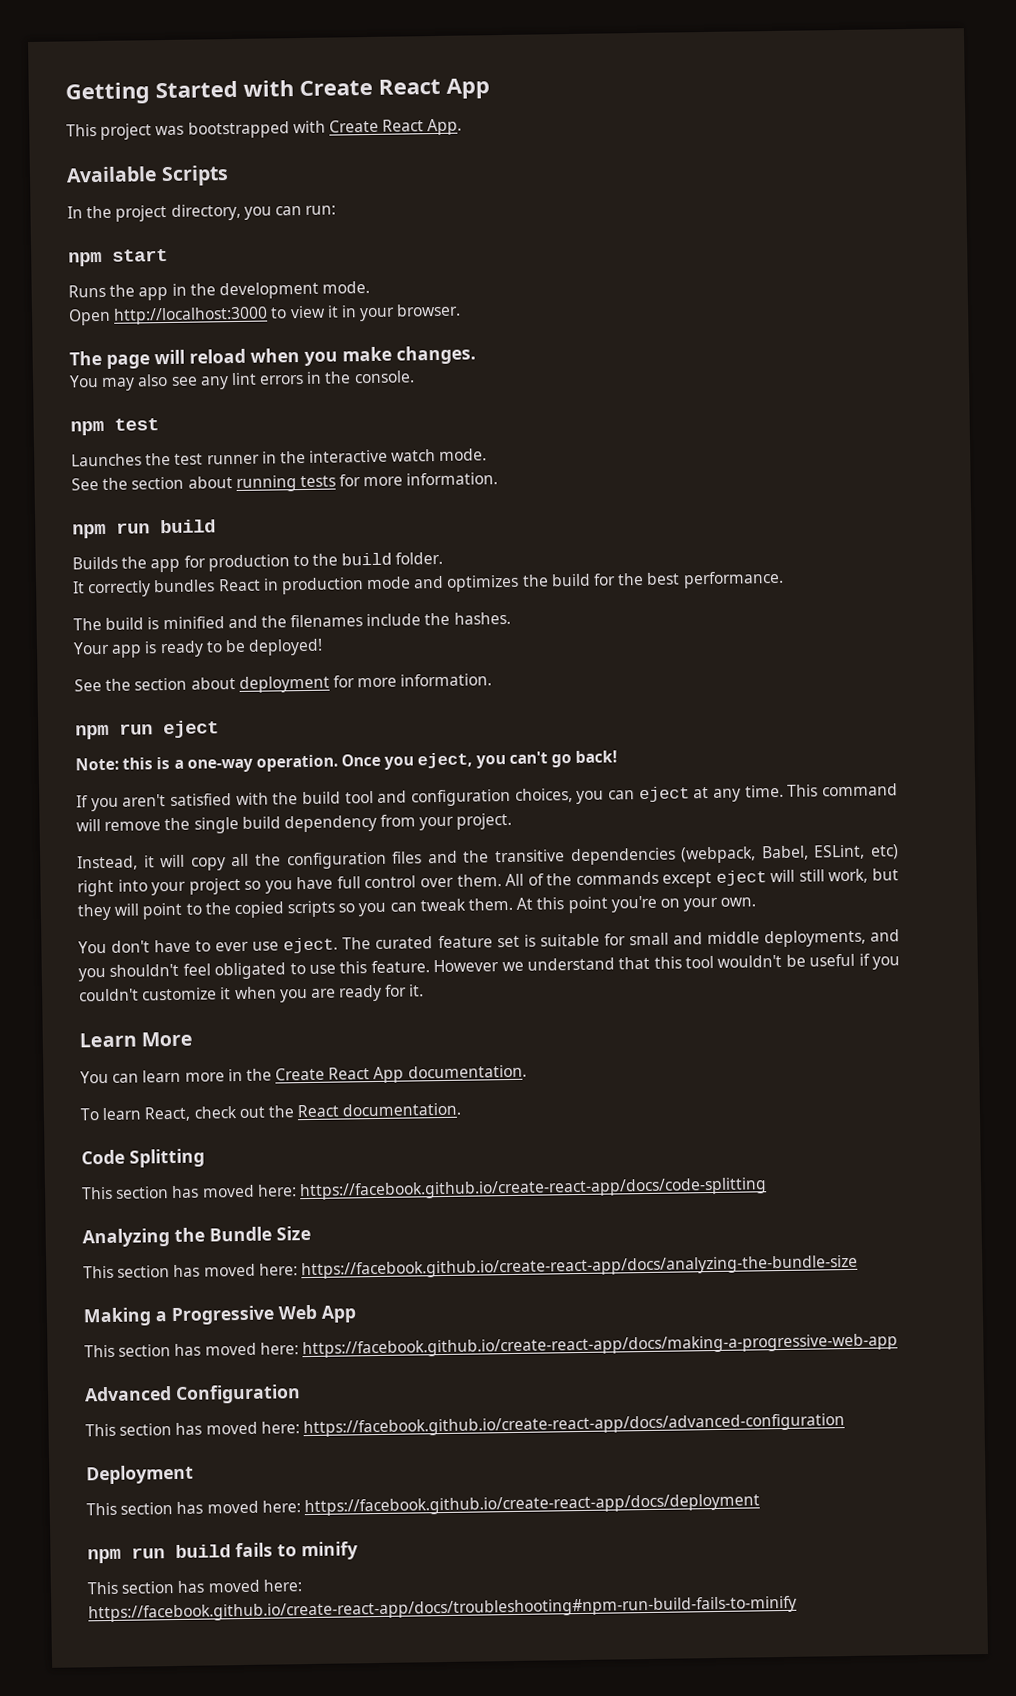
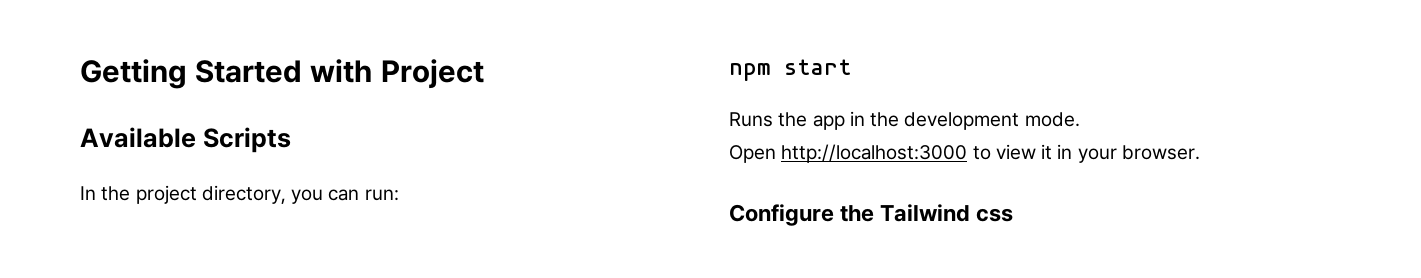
[299,78,490,99] [66,118,463,140] Create React App // This project was bootstrapped with Create React App. -> [380,59,484,89] Project
[69,345,476,369] [69,370,415,391] [70,418,159,436] [71,448,488,467] [71,472,499,493] [72,519,216,539] [72,551,444,573] [72,570,784,598] [73,611,511,631] [73,638,324,658] [74,673,493,693] [75,720,219,740] [75,750,618,773] [76,783,898,812] [76,812,513,834] [77,844,900,871] [77,868,899,897] [77,895,757,921] [78,929,900,954] [78,953,901,982] [79,984,425,1003] [79,1031,194,1048] [80,1064,527,1084] [80,1102,462,1122] [81,1148,205,1168] [81,1177,767,1201] [82,1225,311,1248] [83,1254,858,1280] [83,1304,357,1327] [84,1333,898,1359] [84,1384,301,1404] [85,1413,845,1438] [86,1464,194,1485] [86,1493,760,1517] [87,1541,358,1564] [87,1579,303,1595] [88,1595,797,1623] The page will reload when you make changes. // You may also see any lint errors in the console. // npm test // Launches the test runner in the interactive watch mode. // See the section about running tests for more information. // npm run build // Builds the app for production to the build folder. // It correctly bundles React in production mode and optimizes the build for the best performance. // The build is minified and the filenames include the hashes. // Your app is ready to be deployed! // See the section about deployment for more information. // npm run eject // Note: this is a one-way operation. Once you eject, you can't go back! // If you aren't satisfied with the build tool and configuration choices, you can eject at any time. This command will remove the single build dependency from your project. // Instead, it will copy all the configuration files and the transitive dependencies (webpack, Babel, ESLint, etc) right into your project so you have full control over them. All of the commands except eject will still work, but they will point to the copied scripts so you can tweak them. At this point you're on your own. // You don't have to ever use eject. The curated feature set is suitable for small and middle deployments, and you shouldn't feel obligated to use this feature. However we understand that this tool wouldn't be useful if you couldn't customize it when you are ready for it. // Learn More // You can learn more in the Create React App documentation. // To learn React, check out the React documentation. // Code Splitting // This section has moved here: https://facebook.github.io/create-react-app/docs/code-splitting // Analyzing the Bundle Size // This section has moved here: https://facebook.github.io/create-react-app/docs/analyzing-the-bundle-size // Making a Progressive Web App // This section has moved here: https://facebook.github.io/create-react-app/docs/making-a-progressive-web-app // Advanced Configuration // This section has moved here: https://facebook.github.io/create-react-app/docs/advanced-configuration // Deployment // This section has moved here: https://facebook.github.io/create-react-app/docs/deployment // npm run build fails to minify // This section has moved here: https://facebook.github.io/create-react-app/docs/troubleshooting#npm-run-build-fails-to-minify -> [729,204,1014,226] Configure the Tailwind css

